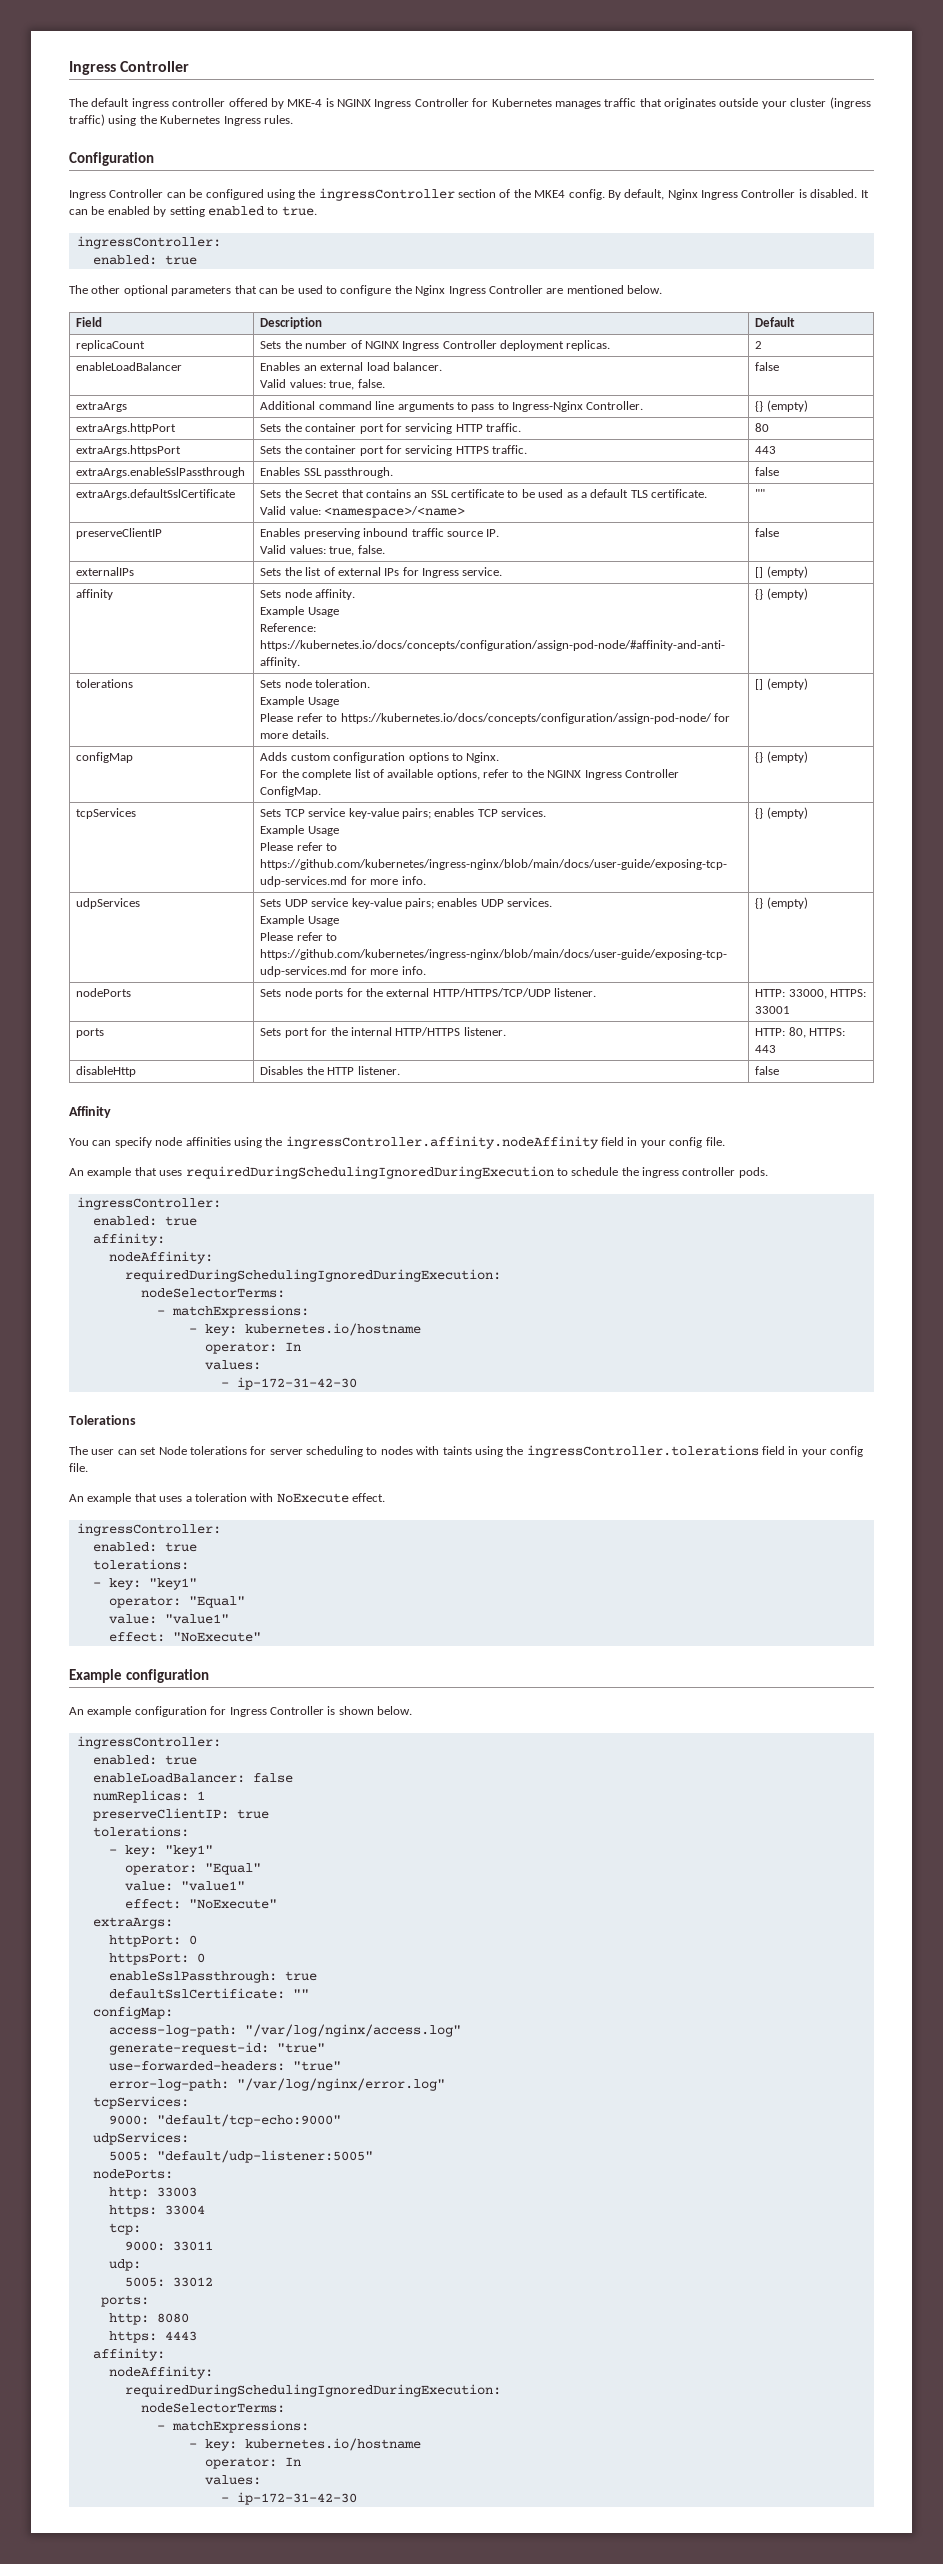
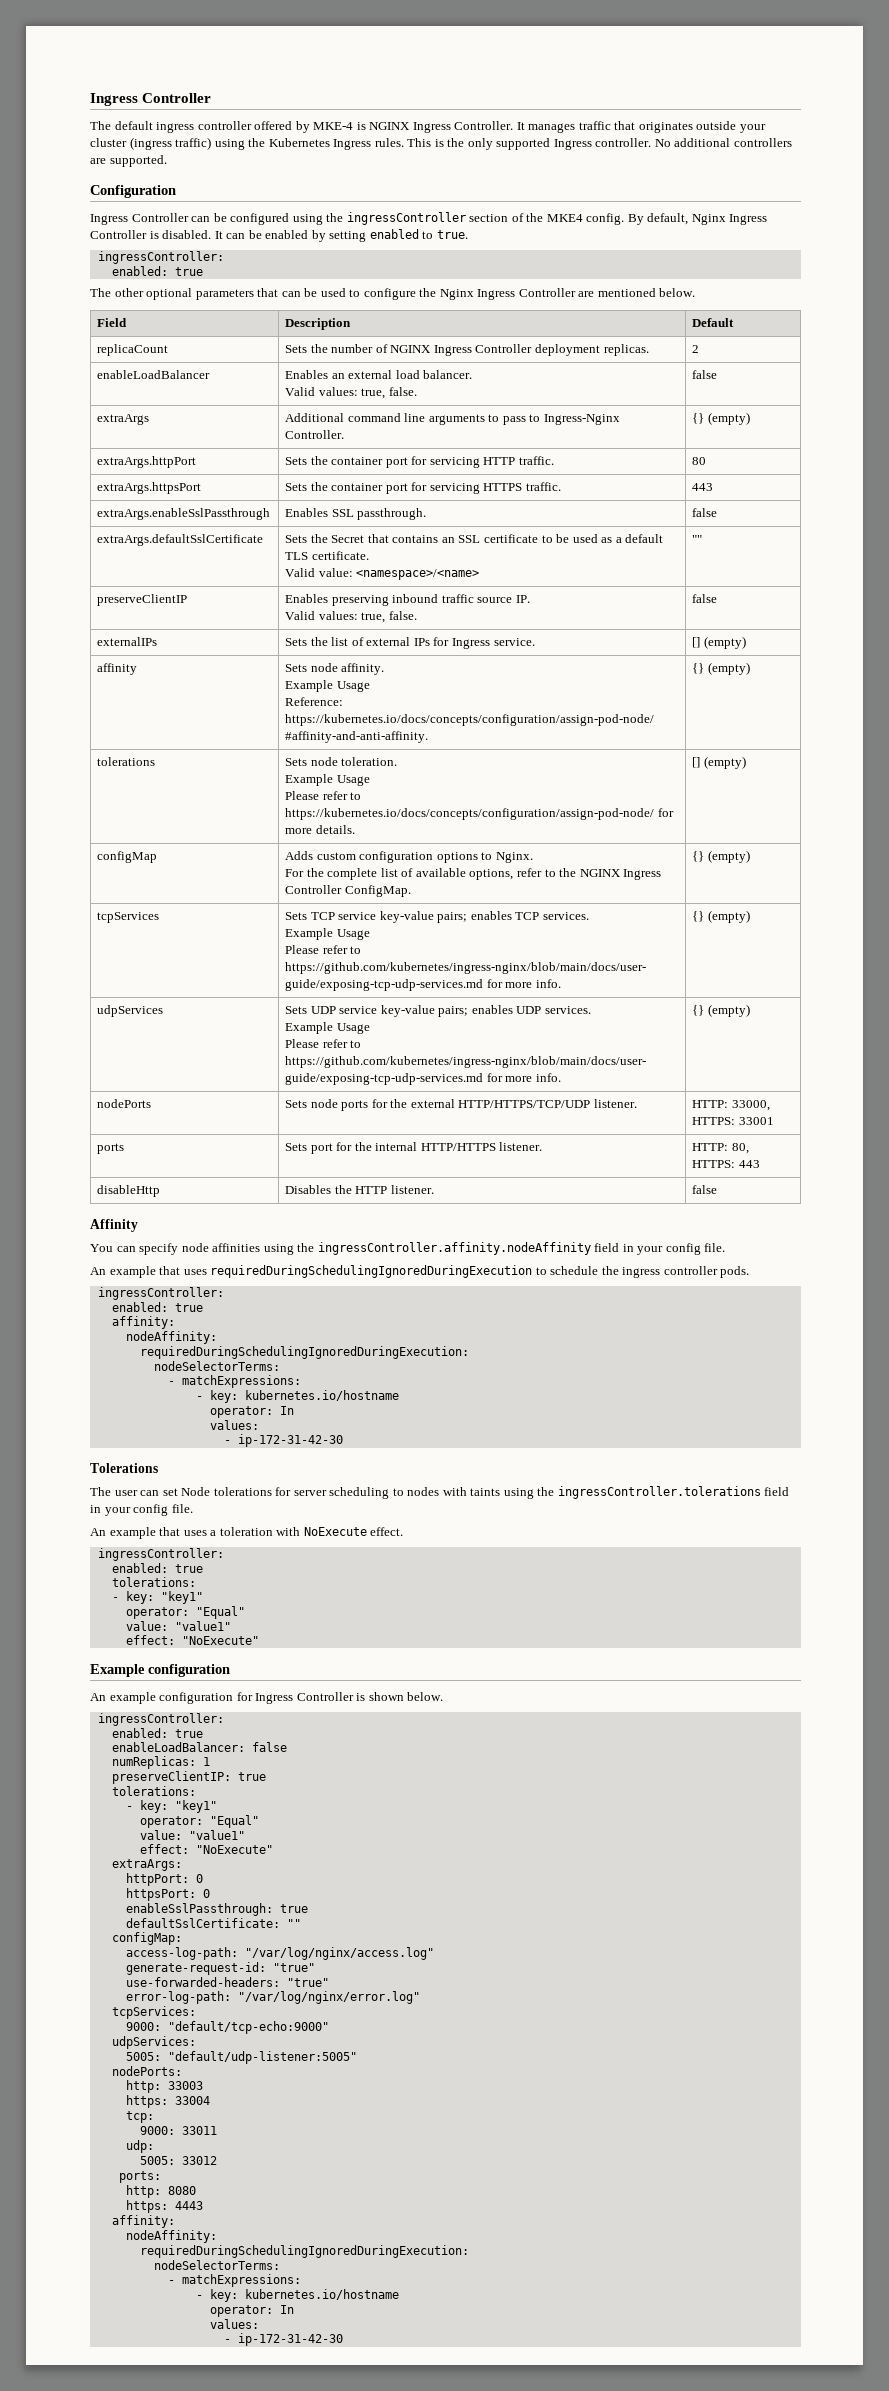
[414,98,552,107] Controller for Kubernetes -> [454,121,525,130] Controller. It
(293, 119) none -> [407,138,792,150] [90,155,167,167] This is the only supported Ingress controller. No additional controllers are supported.

